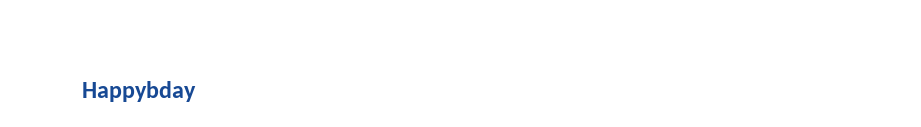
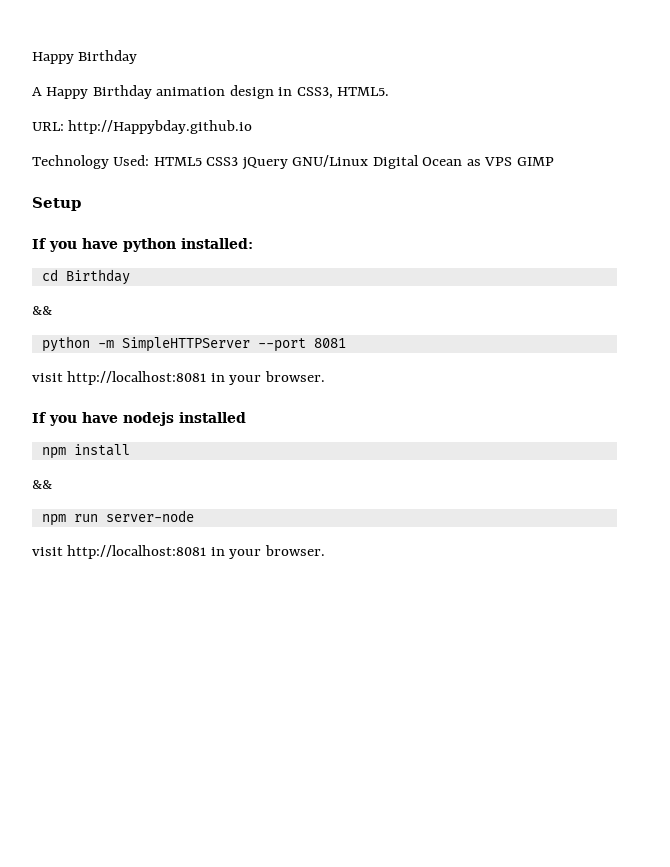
[82,81,196,102] Happybday -> [32,50,138,64] [32,85,390,99] [32,120,253,134] [32,155,554,170] [32,197,81,211] [32,238,253,252] [41,269,130,285] [32,306,52,315] [41,336,346,352] [32,371,325,385] [32,412,246,426] [41,444,130,459] [32,480,52,489] [41,510,194,526] [32,545,325,559] Happy Birthday // A Happy Birthday animation design in CSS3, HTML5. // URL: http://Happybday.github.io // Technology Used: HTML5 CSS3 jQuery GNU/Linux Digital Ocean as VPS GIMP // Setup // If you have python installed: // cd Birthday // && // python -m SimpleHTTPServer --port 8081 // visit http://localhost:8081 in your browser. // If you have nodejs installed // npm install // && // npm run server-node // visit http://localhost:8081 in your browser.

